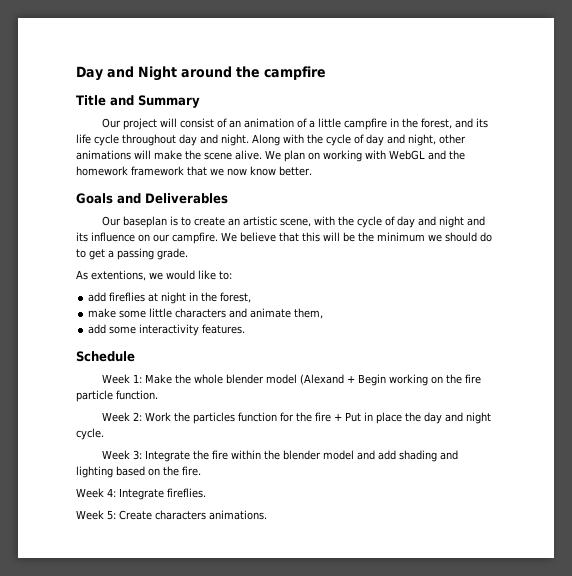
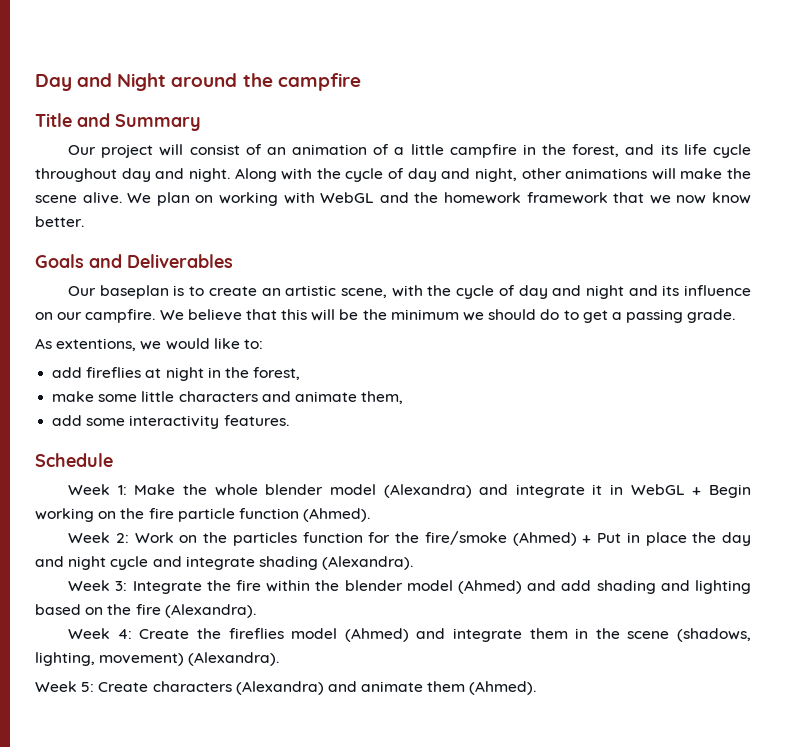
[300,374,345,385] (Alexand -> [383,484,685,498] (Alexandra) and integrate it in WebGL
[116,390,158,400] function. -> [238,508,371,522] function (Ahmed).
(172, 417) none -> [179,535,198,543] on
[315,412,332,422] fire -> [424,531,577,546] fire/smoke (Ahmed)
[76,428,104,440] cycle. -> [110,556,414,570] cycle and integrate shading (Alexandra).
(355, 455) none -> [457,580,522,594] (Ahmed)
[182,466,201,476] fire. -> [135,604,256,618] fire (Alexandra).
[119,488,206,500] Integrate fireflies. -> [139,628,752,642] [35,652,280,666] Create the fireflies model (Ahmed) and integrate them in the scene (shadows, lighting, movement) (Alexandra).
[209,510,267,520] animations. -> [235,681,537,695] (Alexandra) and animate them (Ahmed).

